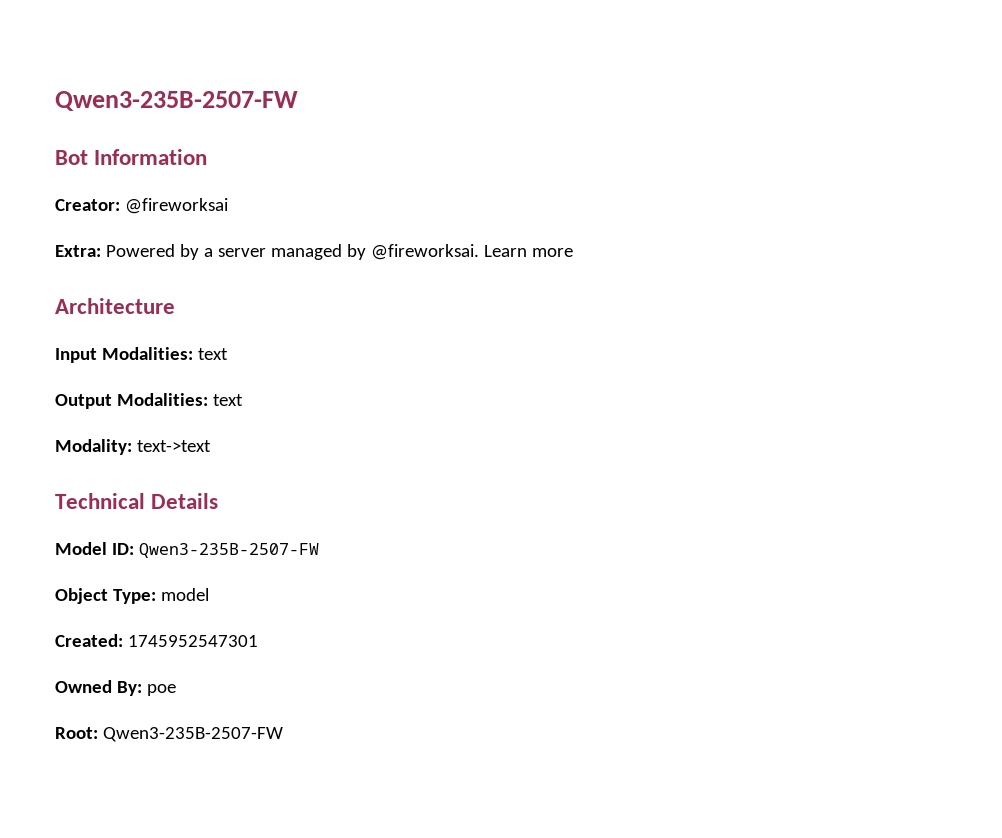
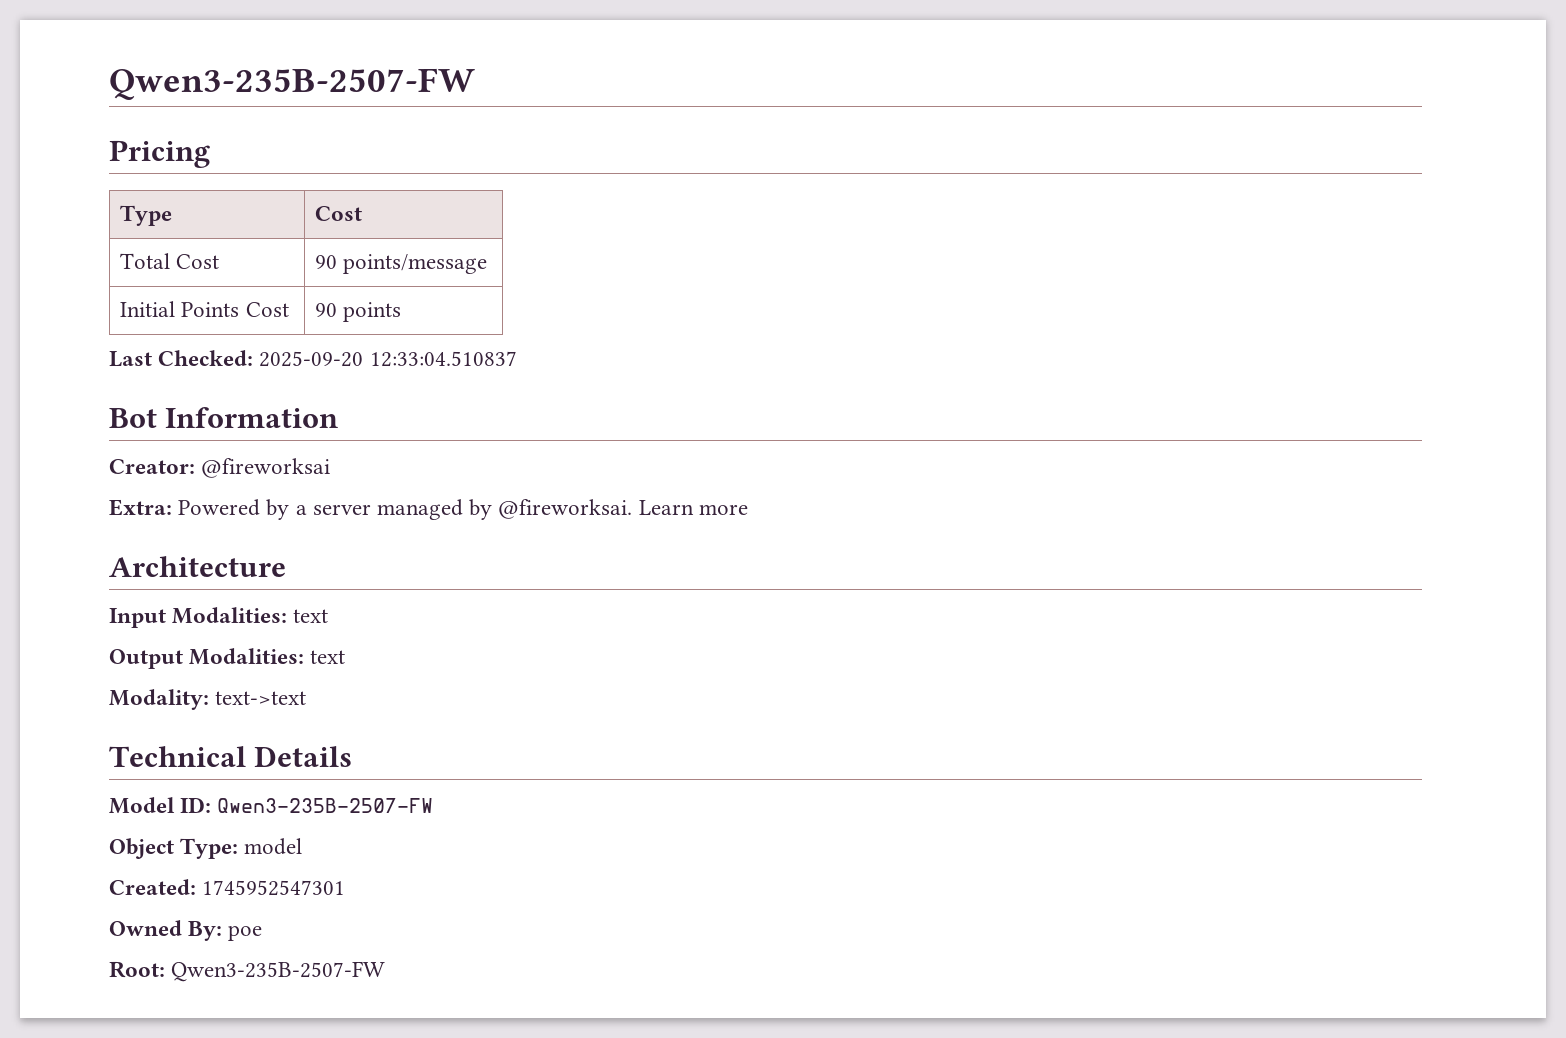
[55,91,298,111] Qwen3-235B-2507-FW -> [109,68,475,100] [109,140,210,168] [120,205,173,226] [315,206,363,221] [120,253,220,269] [315,254,488,274] [120,301,289,317] [315,302,402,322] [109,350,517,367] Qwen3-235B-2507-FW // Pricing // Type | Cost // Total Cost | 90 points/message // Initial Points Cost | 90 points // Last Checked: 2025-09-20 12:33:04.510837

